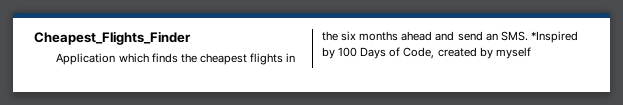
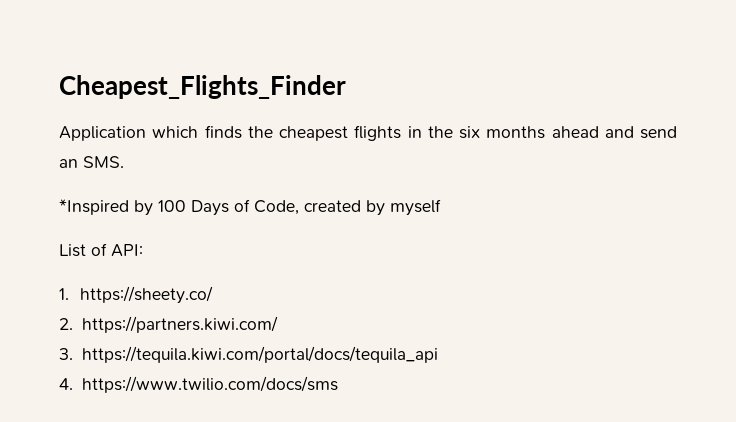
(528, 36) none -> (124, 162) //
(531, 53) none -> [59,243,143,257] [59,286,213,304] [59,316,278,333] [59,346,438,363] [59,376,338,393] // List of API: // 1. https://sheety.co/ // 2. https://partners.kiwi.com/ // 3. https://tequila.kiwi.com/portal/docs/tequila_api // 4. https://www.twilio.com/docs/sms

